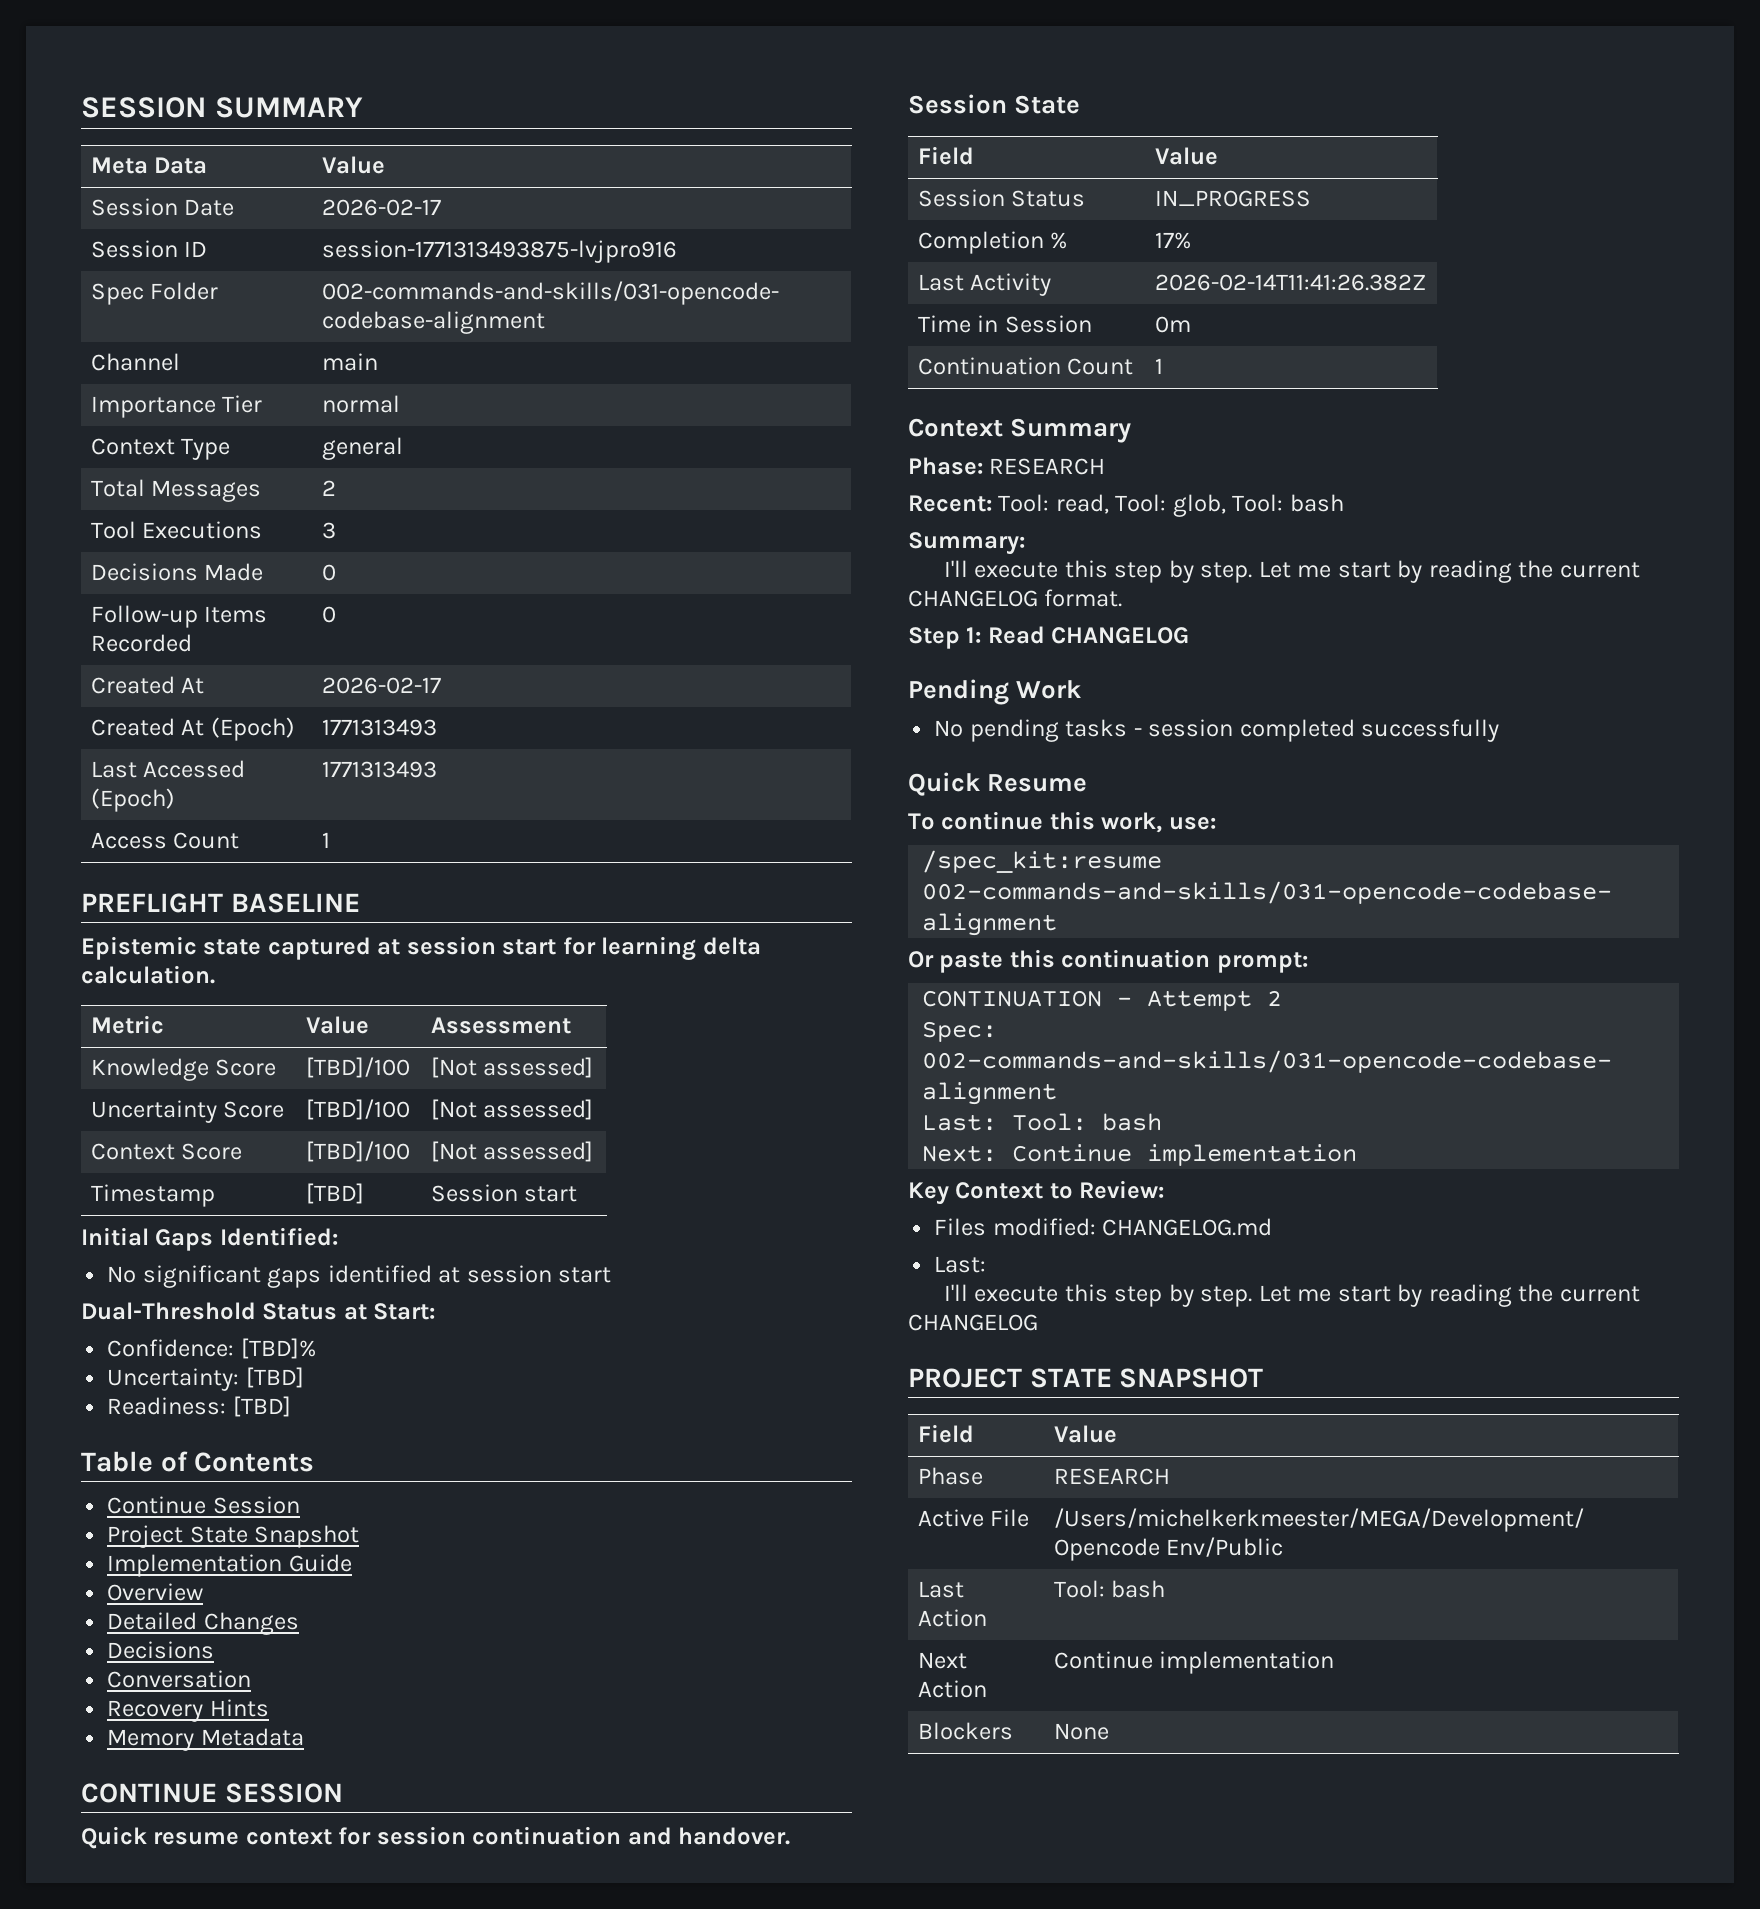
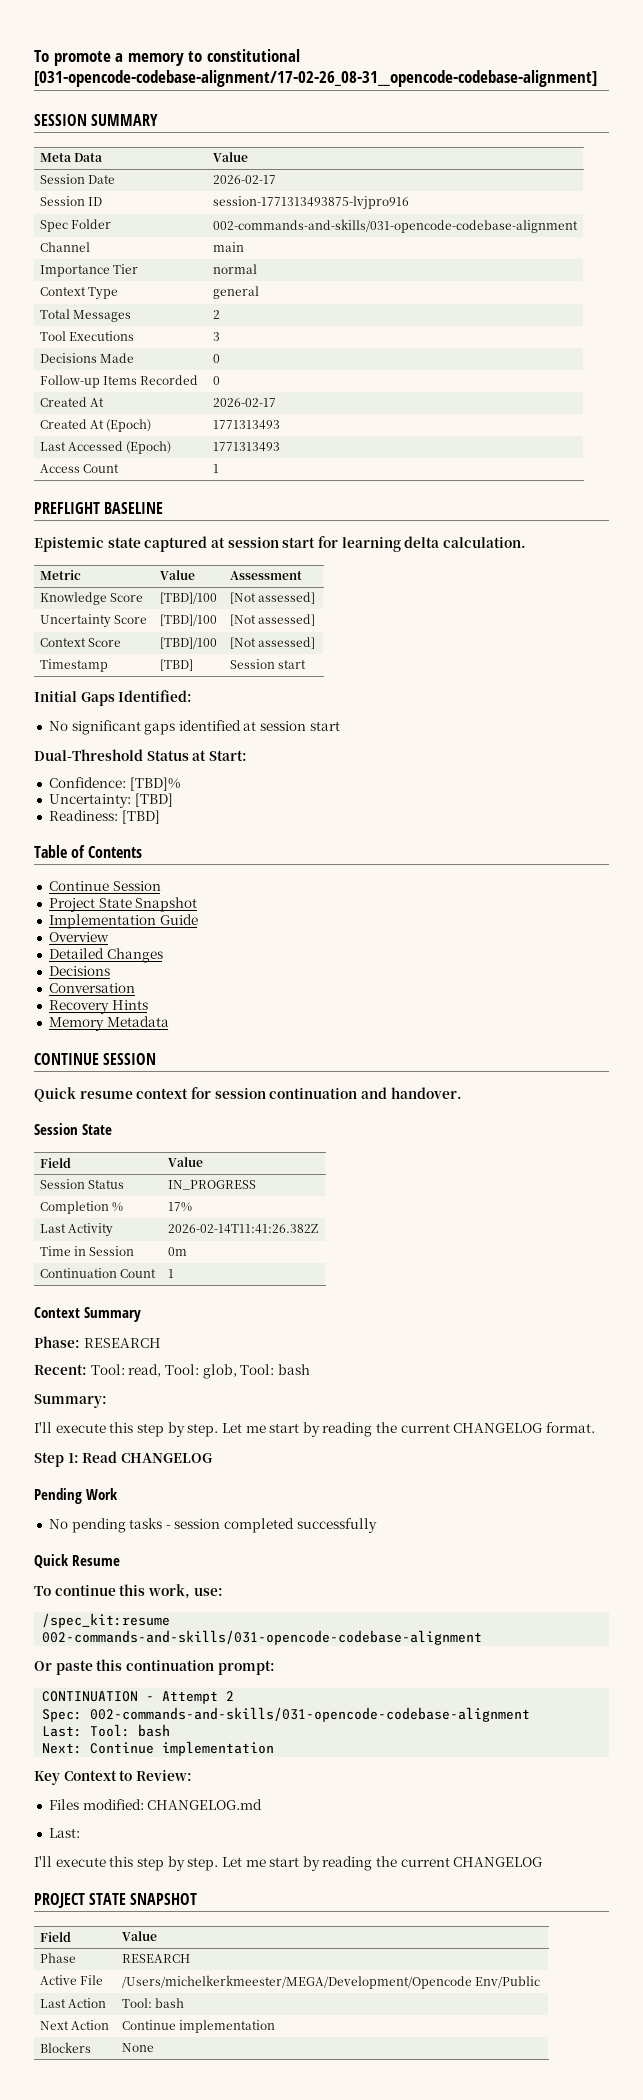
(81, 107) none -> [34,49,300,66] [34,70,597,87] To promote a memory to constitutional [031-opencode-codebase-alignment/17-02-26_08-31__opencode-codebase-alignment] //

